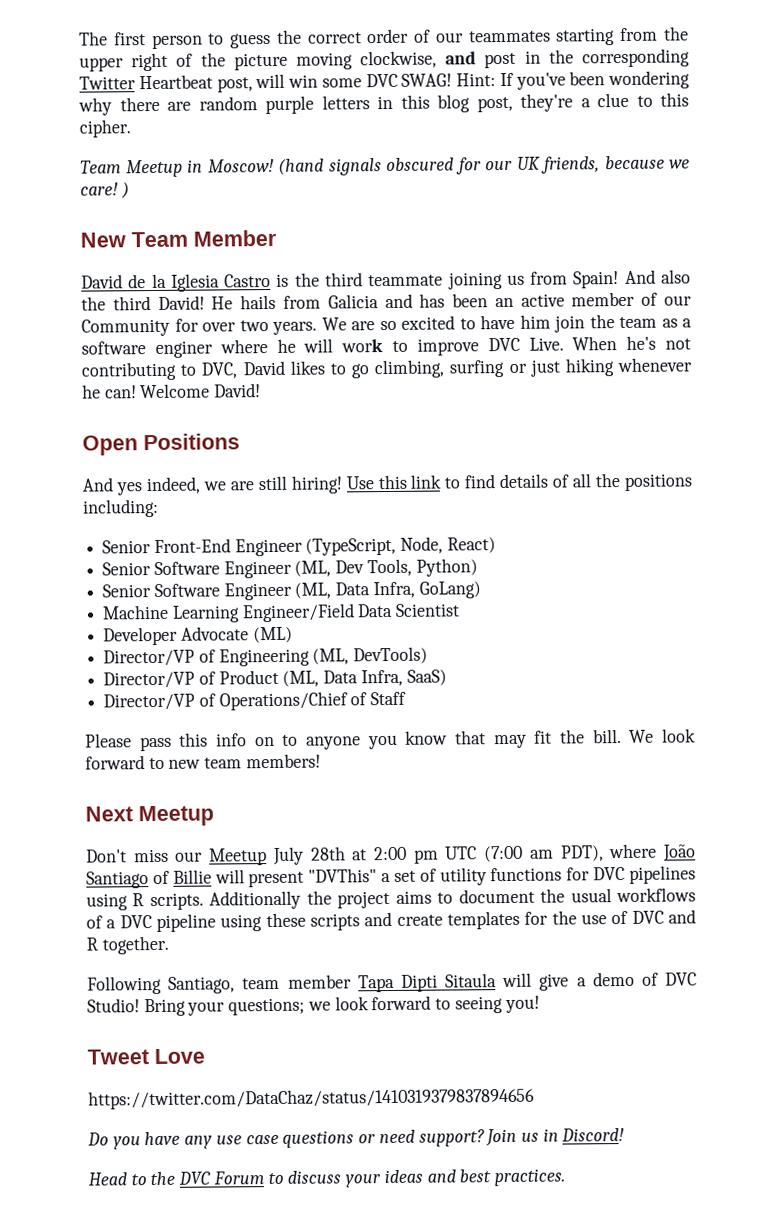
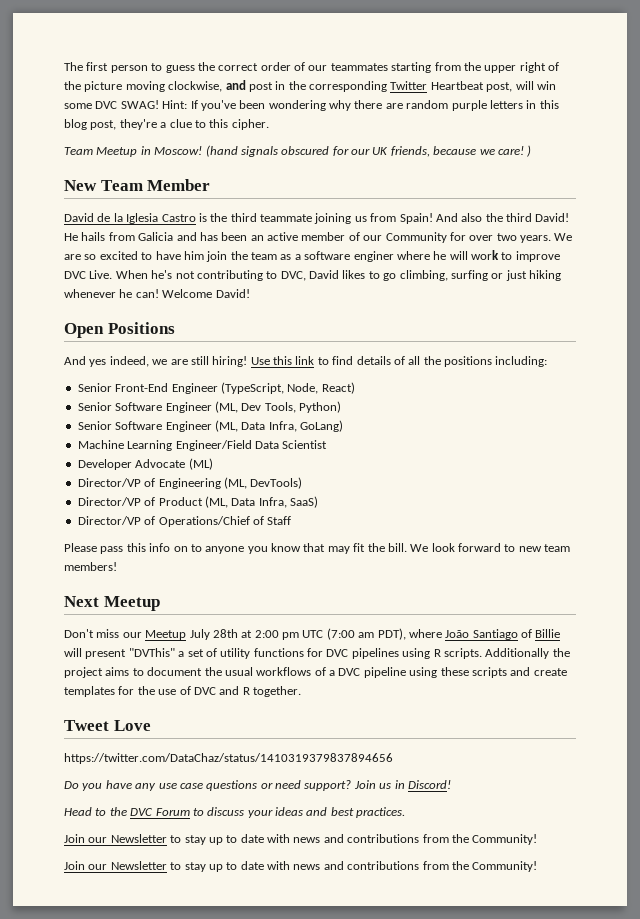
[87,971,697,995] [87,995,540,1017] // Following Santiago, team member Tapa Dipti Sitaula will give a demo of DVC Studio! Bring your questions; we look forward to seeing you! -> (301, 691) none
(565, 1177) none -> [64,834,538,845] [64,861,538,872] // Join our Newsletter to stay up to date with news and contributions from the Community! // Join our Newsletter to stay up to date with news and contributions from the Community!

